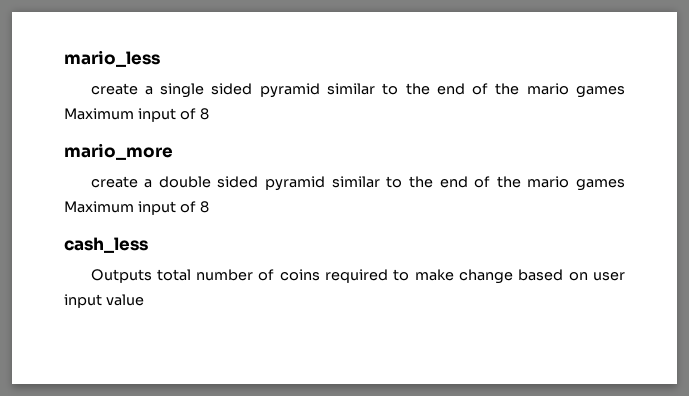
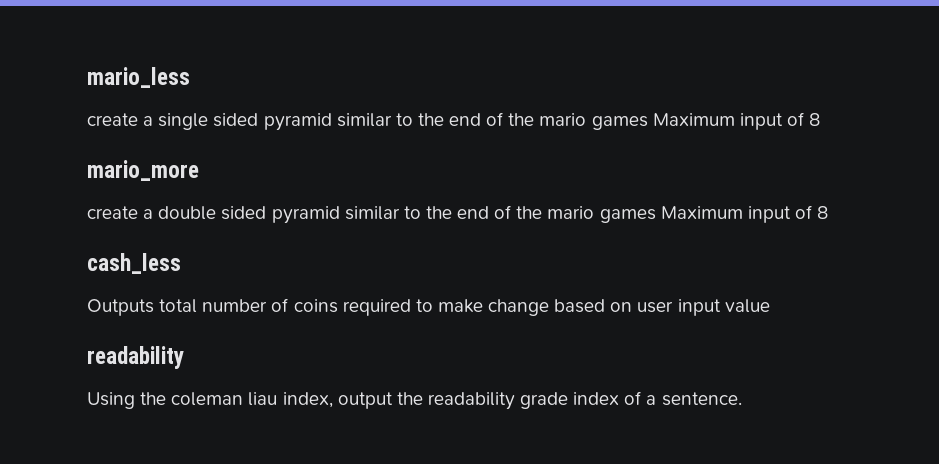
(144, 300) none -> [87,346,184,369] [87,391,742,410] // readability // Using the coleman liau index, output the readability grade index of a sentence.

